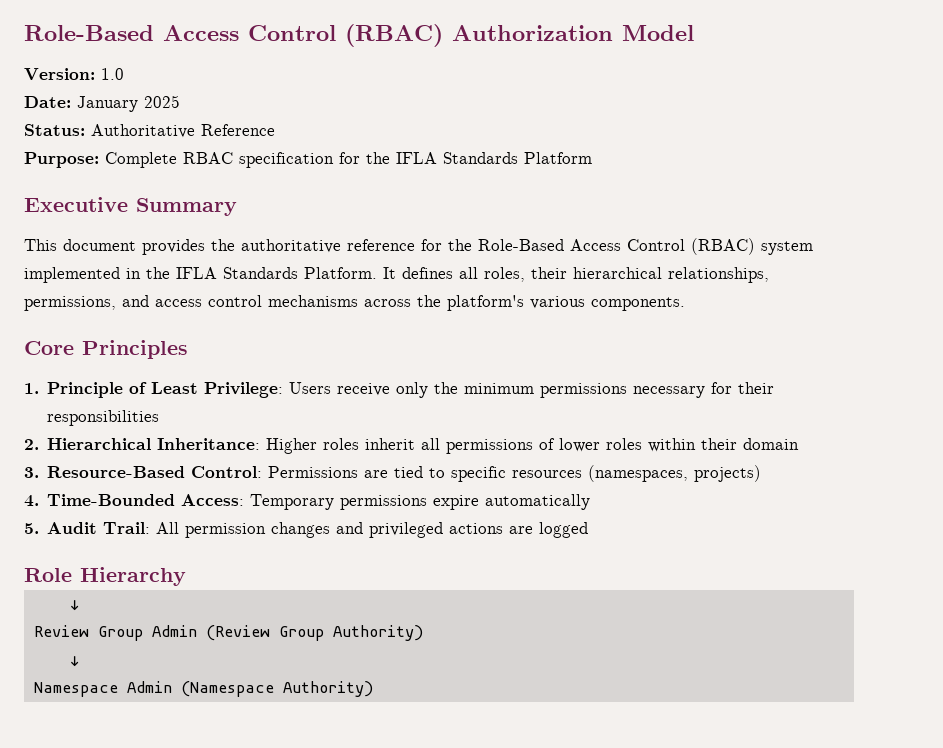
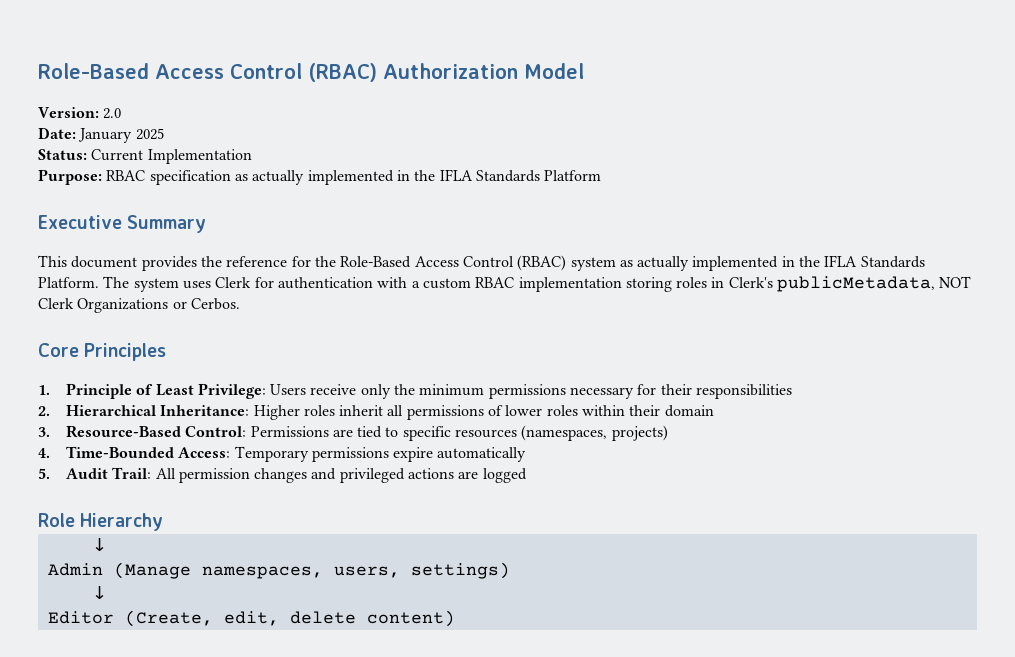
[101,68,124,80] 1.0 -> [103,108,122,119] 2.0
[91,124,275,138] Authoritative Reference -> [91,149,252,164] Current Implementation
[105,152,177,168] Complete -> (102, 177) none
[339,152,360,164] for -> [234,170,410,185] as actually implemented in
[241,239,341,253] authoritative -> (222, 261) none
(813, 248) none -> [619,256,690,271] as actually
[383,267,769,283] [24,295,685,311] It defines all roles, their hierarchical relationships, permissions, and access control mechanisms across the platform's various components. -> [103,276,972,292] [38,298,240,313] The system uses Clerk for authentication with a custom RBAC implementation storing roles in Clerk's publicMetadata, NOT Clerk Organizations or Cerbos.
[33,625,423,641] [69,656,79,667] [33,681,373,697] Review Group Admin (Review Group Authority) // ↓ // Namespace Admin (Namespace Authority) -> [47,562,510,579] [91,586,107,599] [47,610,455,627] Admin (Manage namespaces, users, settings) // ↓ // Editor (Create, edit, delete content)

